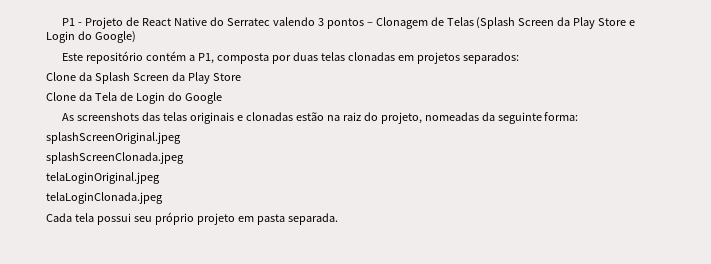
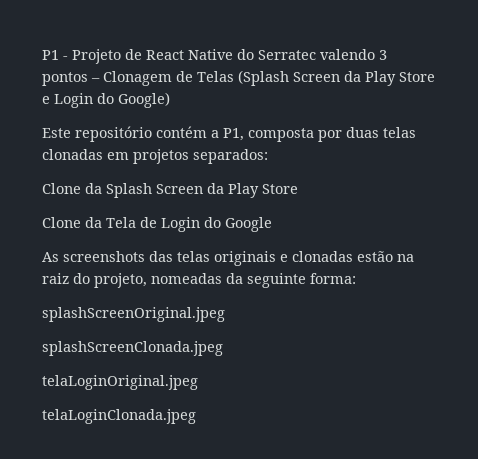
[46,212,338,225] // Cada tela possui seu próprio projeto em pasta separada. -> (196, 416) none

